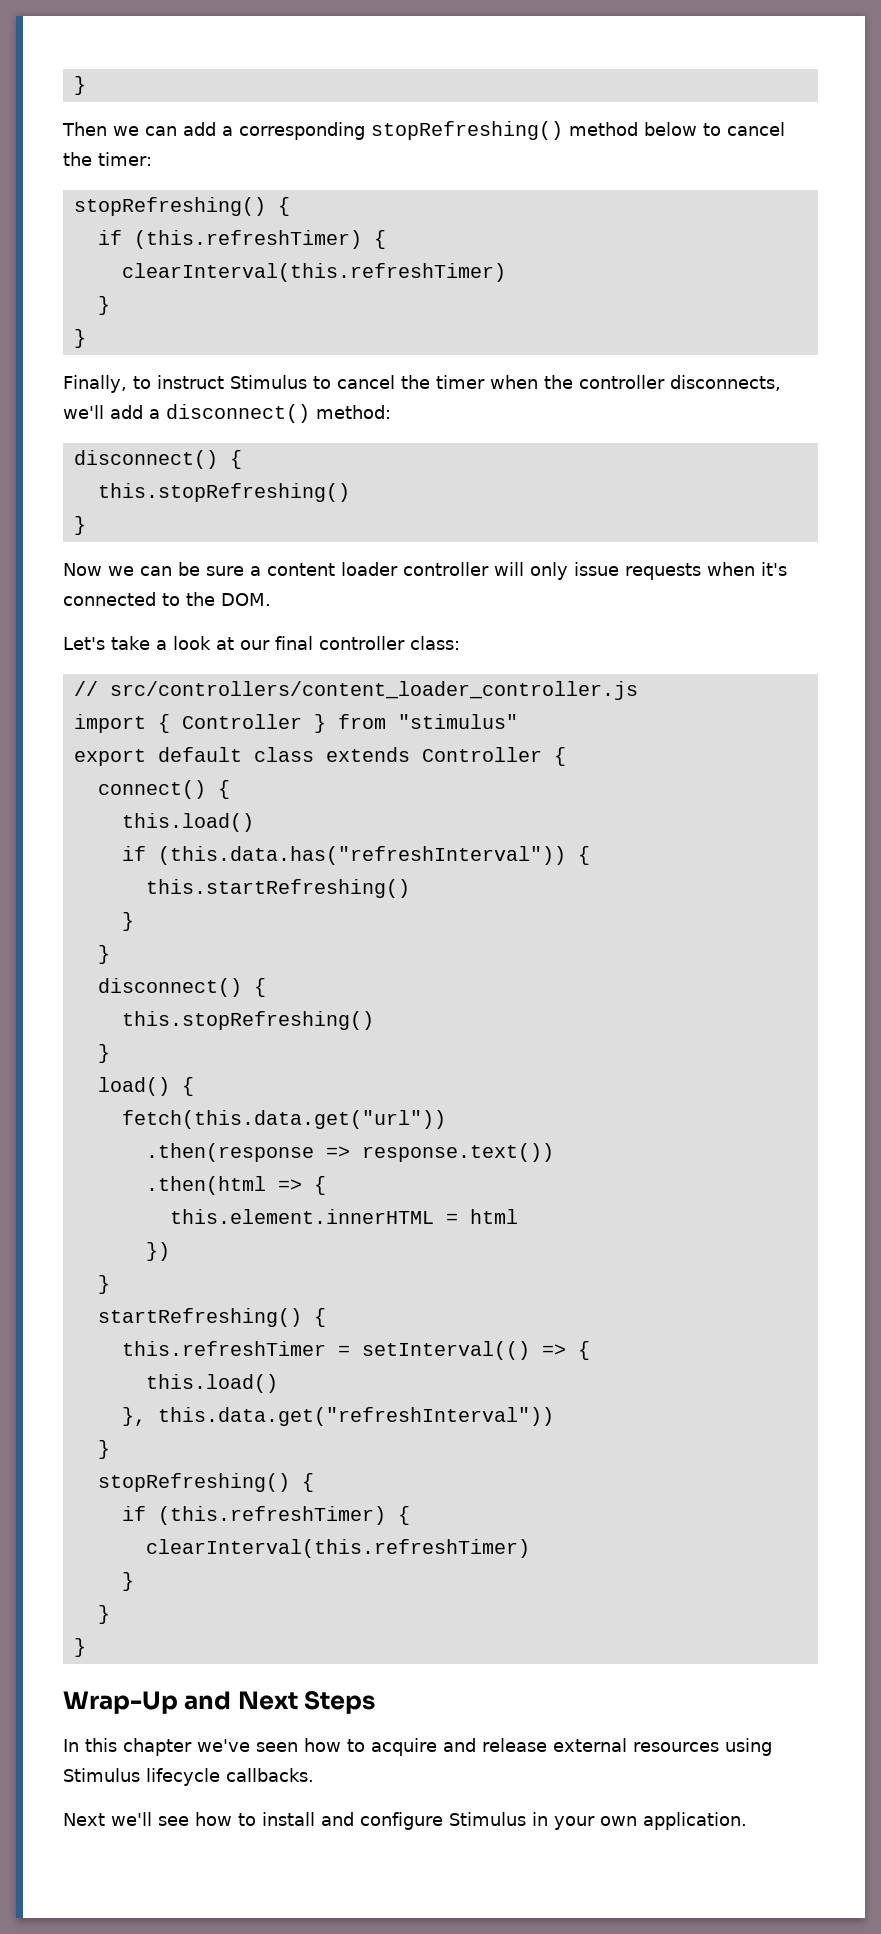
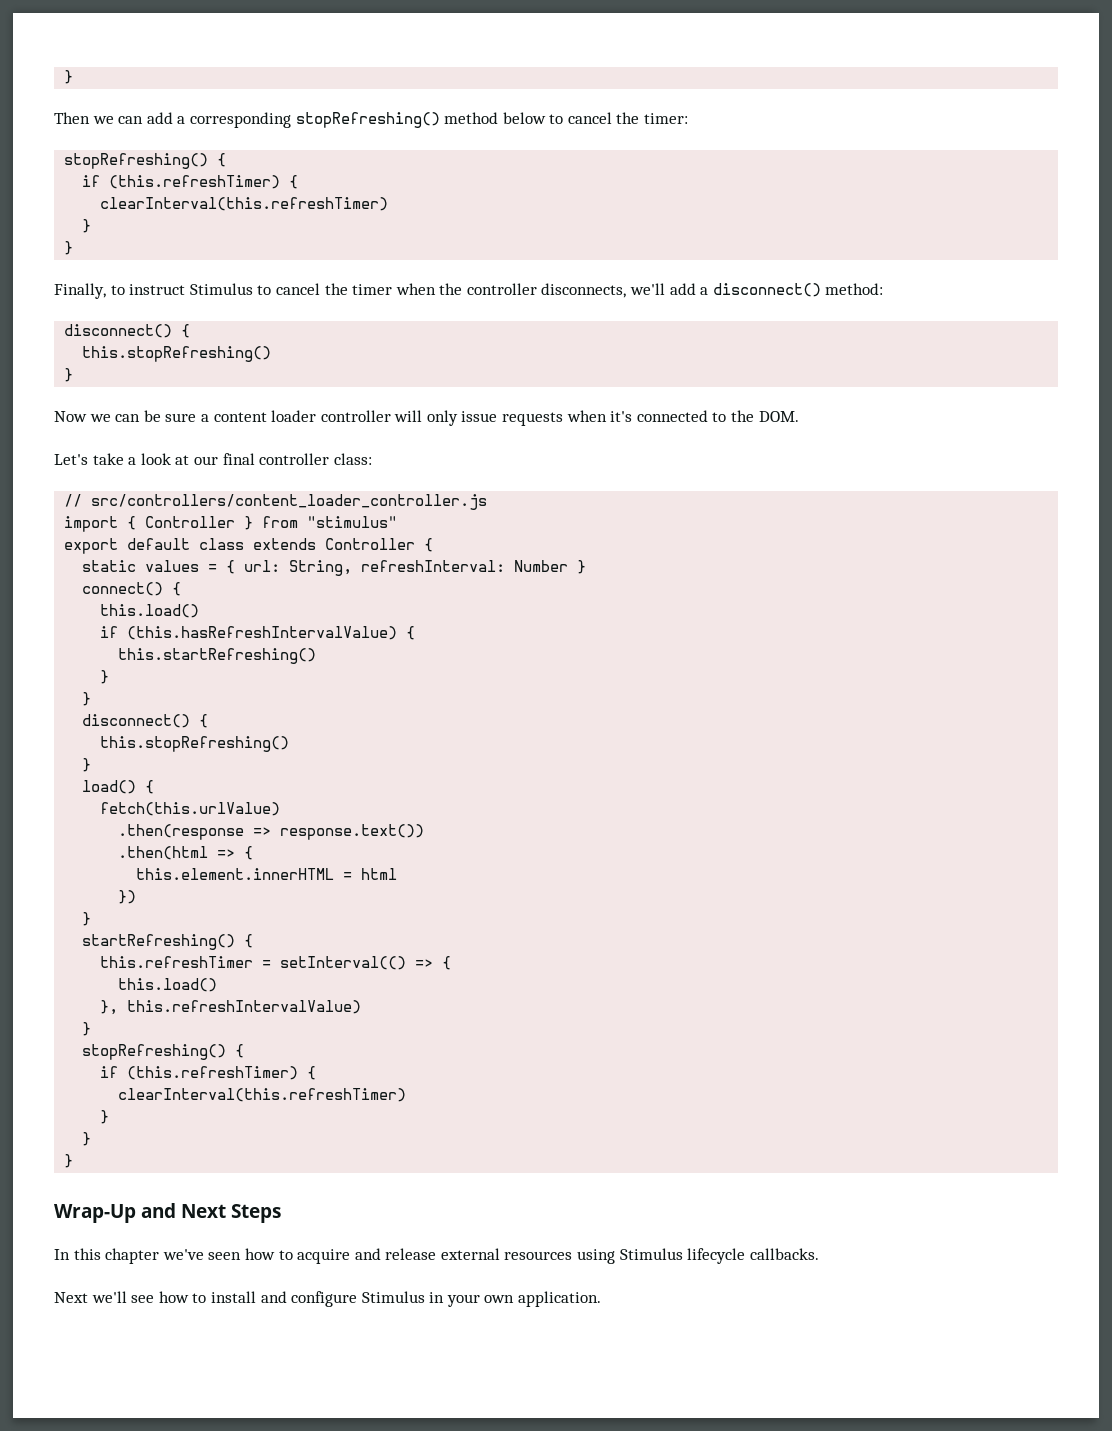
(566, 756) none -> [82,560,587,576] // static values = { url: String, refreshInterval: Number }
[157,846,566,865] (this.data.has("refreshInterval")) -> [127,626,398,640] (this.hasRefreshIntervalValue)
[121,1110,446,1129] fetch(this.data.get("url")) -> [100,802,281,816] fetch(this.urlValue)
[157,1407,554,1426] this.data.get("refreshInterval")) -> [127,1000,362,1014] this.refreshIntervalValue)

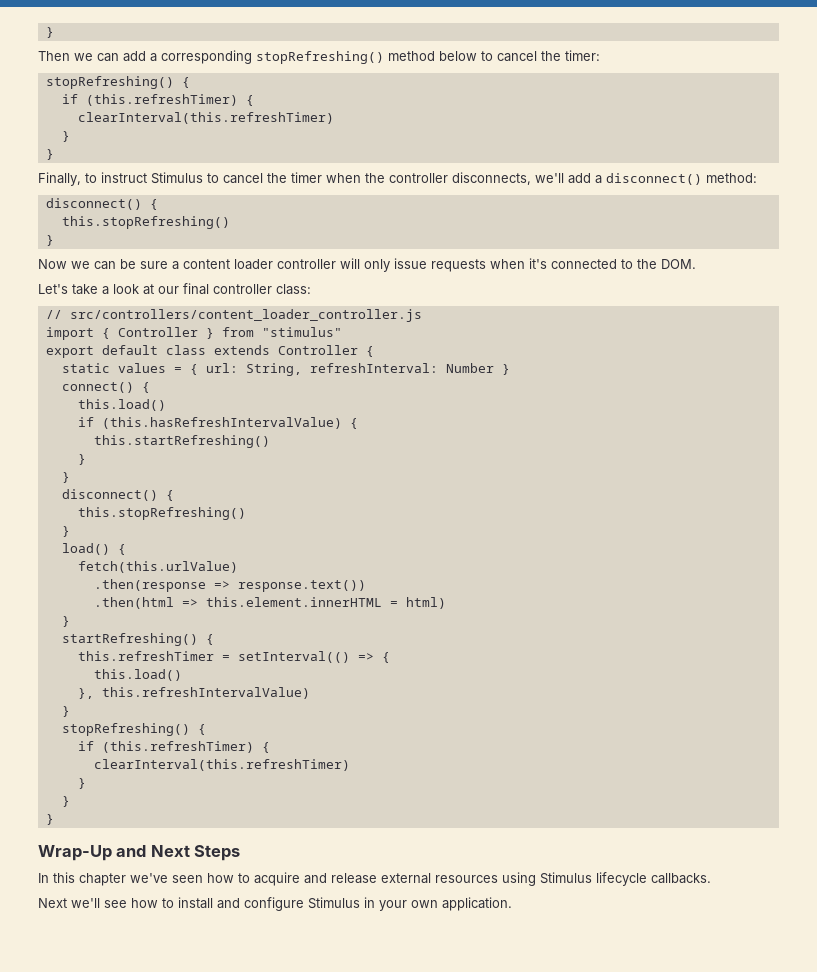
[244,846,254,860] { // -> (198, 603) none
[361,868,398,880] [118,890,137,904] html // }) -> [405,597,446,609] html)

